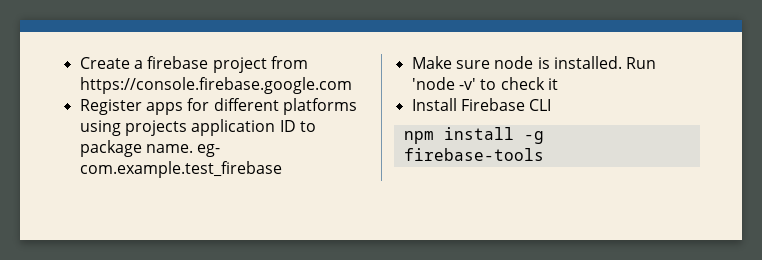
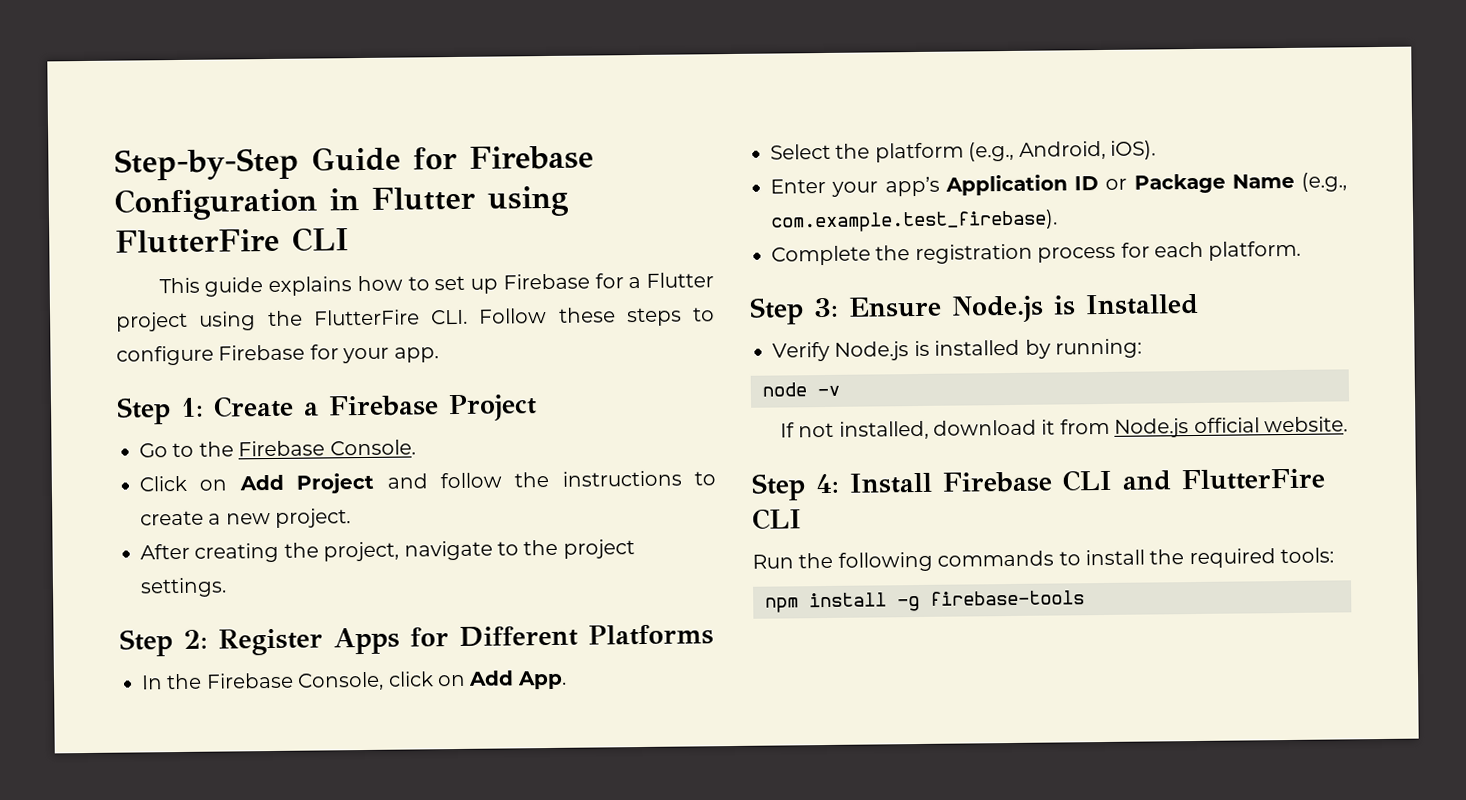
[79,56,308,73] [79,77,352,94] [79,98,357,115] [79,119,316,136] [79,140,221,157] [79,161,282,178] [411,56,657,69] [411,77,558,90] [411,98,552,111] Create a firebase project from https://console.firebase.google.com // Register apps for different platforms using projects application ID to package name. eg- com.example.test_firebase // Make sure node is installed. Run 'node -v' to check it // Install Firebase CLI -> [114,145,594,181] [114,185,568,221] [115,227,349,254] [158,272,715,297] [116,307,715,332] [116,344,439,366] [116,394,537,425] [139,439,416,458] [139,470,716,494] [140,508,352,528] [140,539,635,563] [140,577,227,598] [119,624,714,657] [141,670,567,691] [770,140,1156,163] [770,172,1347,197] [770,209,1058,233] [771,240,1302,266] [749,293,1199,325] [772,338,1142,362] [762,382,840,397] [779,416,1348,440] [751,468,1325,501] [752,508,802,530] [752,547,1335,572] Step-by-Step Guide for Firebase Configuration in Flutter using FlutterFire CLI // This guide explains how to set up Firebase for a Flutter project using the FlutterFire CLI. Follow these steps to configure Firebase for your app. // Step 1: Create a Firebase Project // Go to the Firebase Console. // Click on Add Project and follow the instructions to create a new project. // After creating the project, navigate to the project settings. // Step 2: Register Apps for Different Platforms // In the Firebase Console, click on Add App. // Select the platform (e.g., Android, iOS). // Enter your app’s Application ID or Package Name (e.g., com.example.test_firebase). // Complete the registration process for each platform. // Step 3: Ensure Node.js is Installed // Verify Node.js is installed by running: // node -v // If not installed, download it from Node.js official website. // Step 4: Install Firebase CLI and FlutterFire CLI // Run the following commands to install the required tools:

